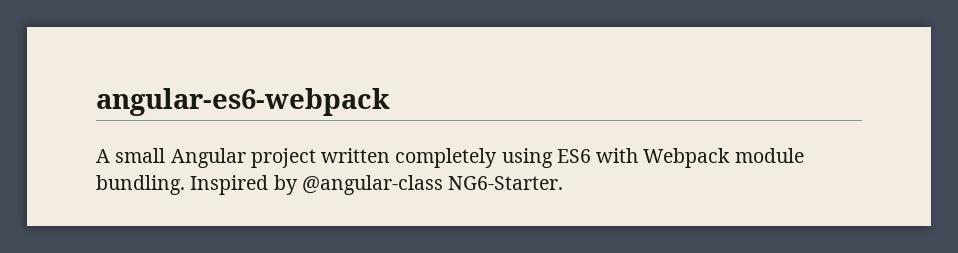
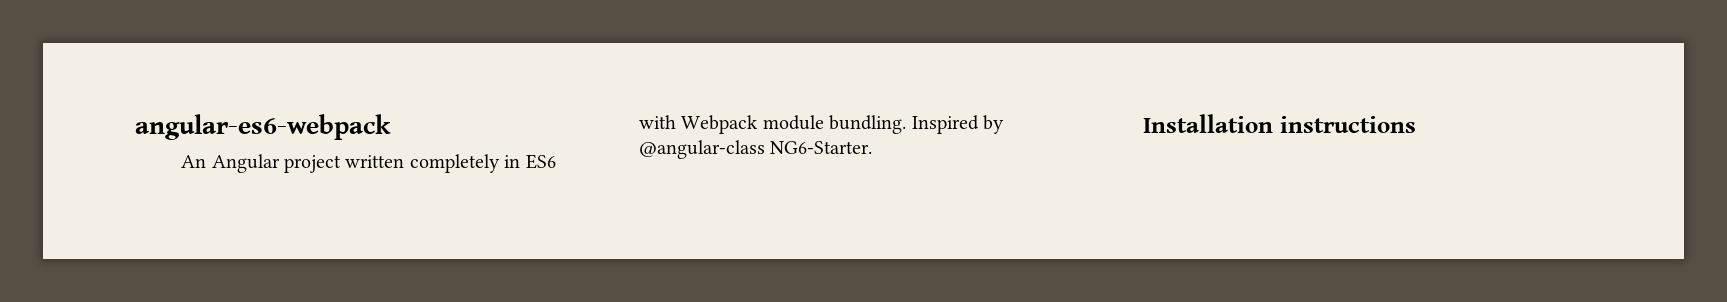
[96,148,166,163] A small -> [181,155,207,168] An
[501,148,553,168] using -> [504,155,521,168] in
(564, 183) none -> [1143,114,1416,133] // Installation instructions

